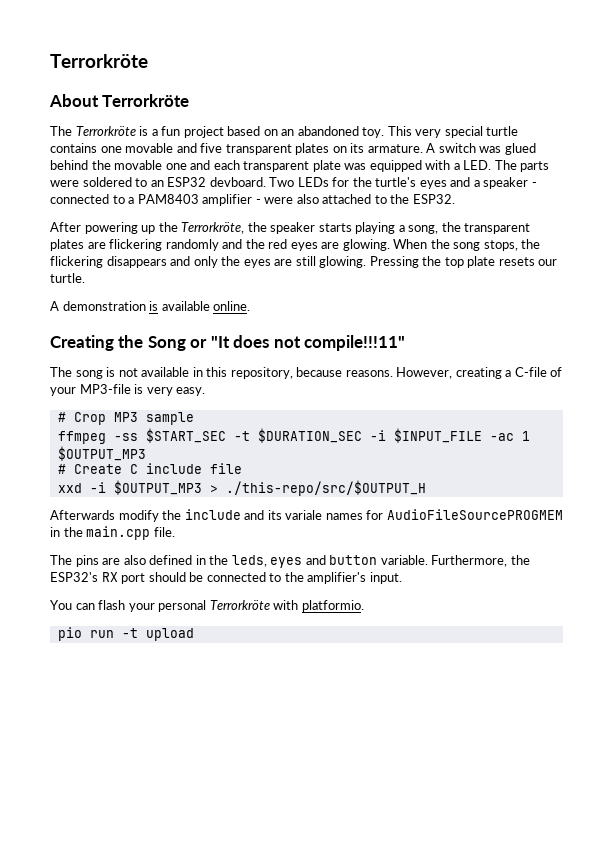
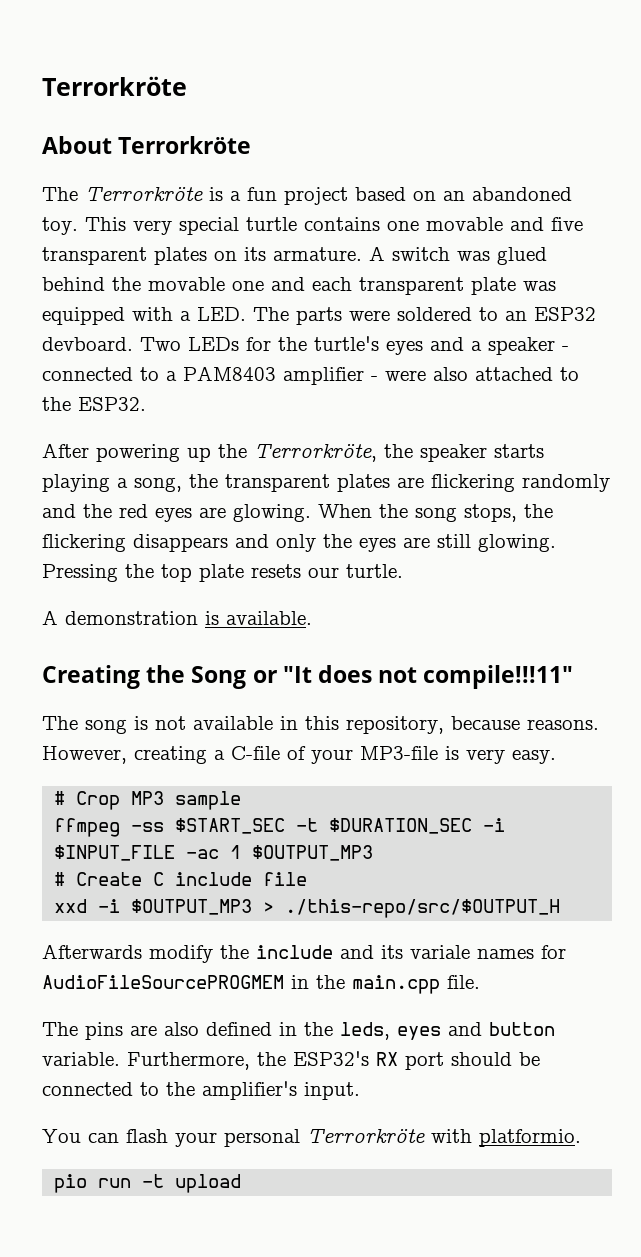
[161,301,251,311] available online. -> [226,611,312,625] available.

